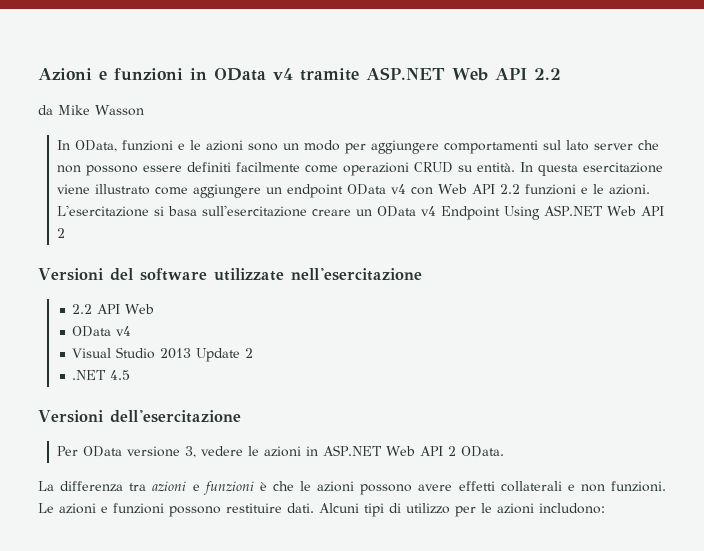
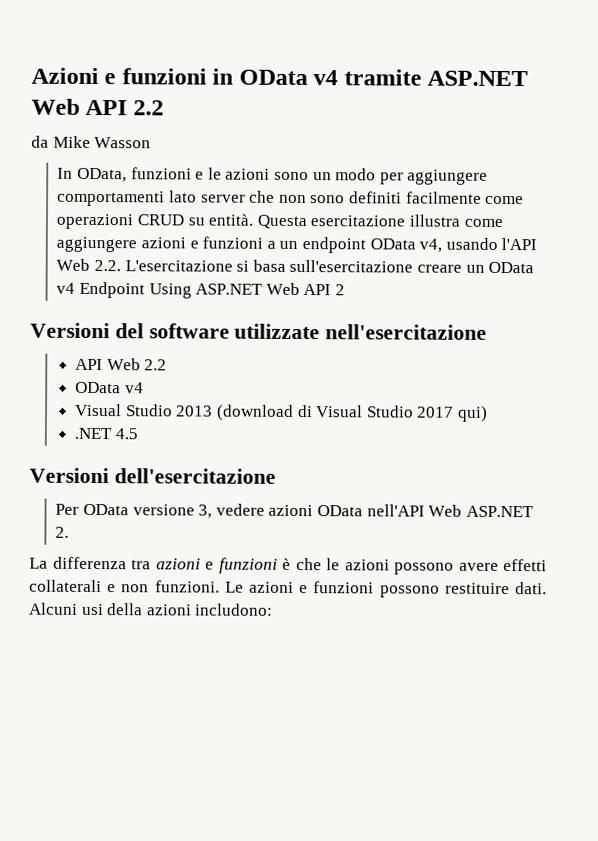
[542,140,561,150] sul -> (166, 198) none
[85,165,182,176] possono essere -> [310,195,346,204] sono
[519,162,663,176] [56,184,650,198] In questa esercitazione viene illustrato come aggiungere un endpoint OData v4 con Web API 2.2 funzioni e le azioni. -> [256,214,503,230] [56,236,538,254] [56,258,122,272] Questa esercitazione illustra come aggiungere azioni e funzioni a un endpoint OData v4, usando l'API Web 2.2.
[72,304,93,314] 2.2 -> (488, 332) none
(155, 309) none -> [144,359,168,371] 2.2
[196,348,254,362] Update 2 -> [215,404,488,422] (download di Visual Studio 2017 qui)
[247,445,504,457] le azioni in ASP.NET Web API 2 OData. -> [268,504,534,518] [55,526,70,538] azioni OData nell'API Web ASP.NET 2.
[364,503,492,517] tipi di utilizzo per le -> [81,603,144,616] usi della

